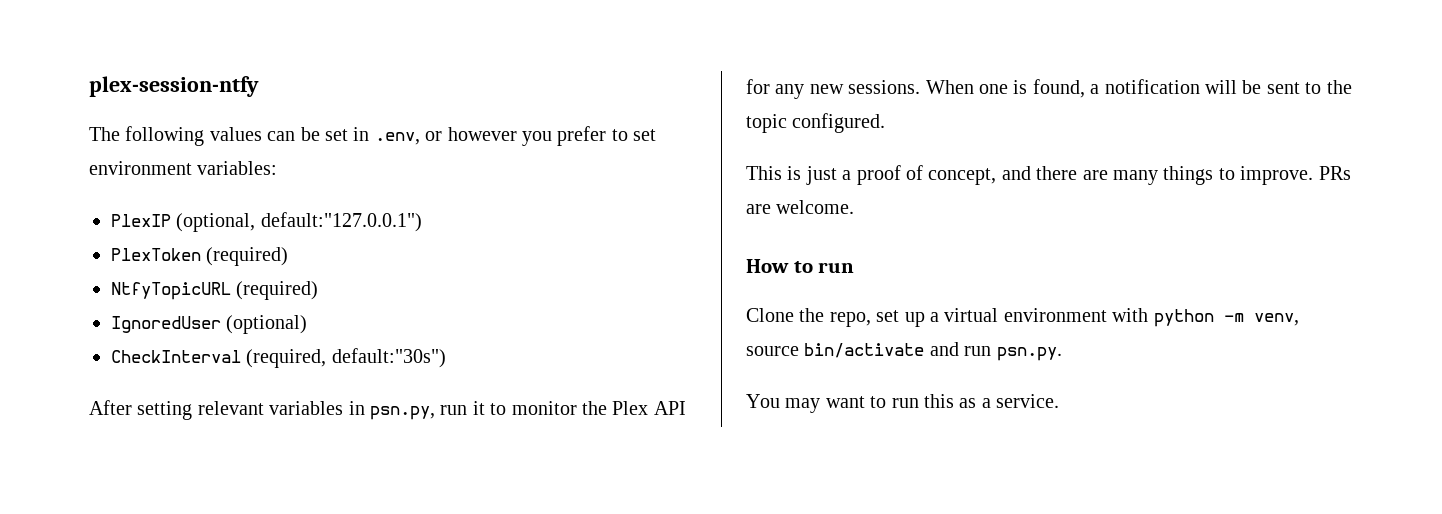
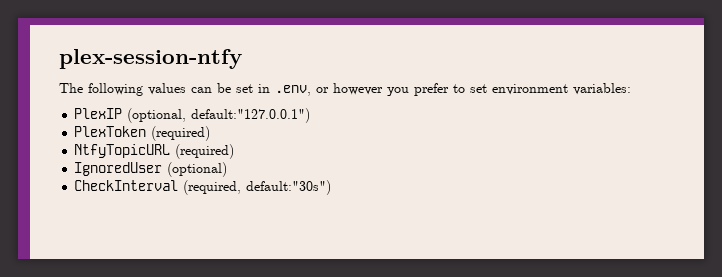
[89,400,686,420] [746,79,1352,99] [746,113,886,133] [746,165,1351,185] [746,200,855,214] [746,259,855,273] [746,308,1299,327] [746,342,1062,361] [746,394,1060,413] // After setting relevant variables in psn.py, run it to monitor the Plex API for any new sessions. When one is found, a notification will be sent to the topic configured. // This is just a proof of concept, and there are many things to improve. PRs are welcome. // How to run // Clone the repo, set up a virtual environment with python -m venv, source bin/activate and run psn.py. // You may want to run this as a service. -> (332, 187) none

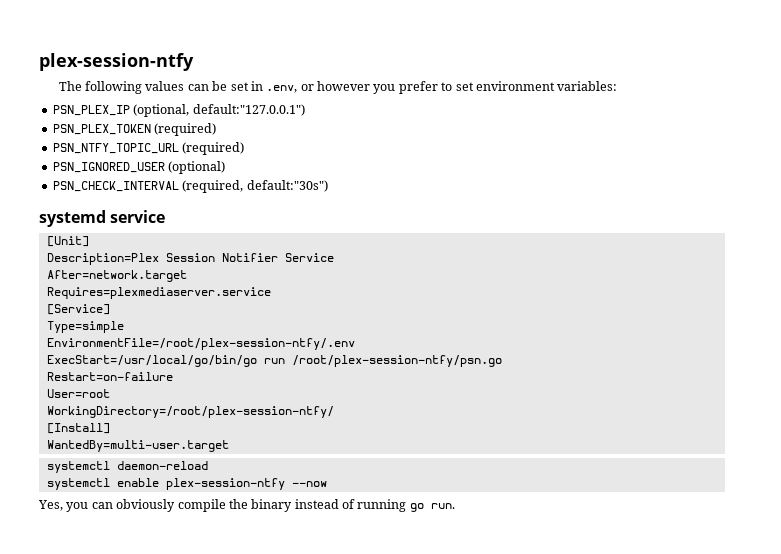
[74,108,123,119] PlexIP -> [52,105,130,116] PSN_PLEX_IP
[74,126,211,141] [74,144,235,159] [74,162,163,176] PlexToken (required) // NtfyTopicURL (required) // IgnoredUser -> [52,123,217,136] [52,142,245,155] [52,162,165,173] PSN_PLEX_TOKEN (required) // PSN_NTFY_TOPIC_URL (required) // PSN_IGNORED_USER
[74,180,179,191] CheckInterval -> [52,181,179,192] PSN_CHECK_INTERVAL
(332, 187) none -> [39,210,166,227] [46,236,89,247] [46,253,334,265] [46,270,187,282] [46,287,271,299] [46,304,110,315] [46,321,124,333] [46,338,355,350] [46,355,502,367] [46,372,173,381] [46,389,110,398] [46,406,334,418] [46,423,110,434] [46,440,229,452] [46,461,208,473] [46,478,327,490] [38,499,455,512] // systemd service // [Unit] // Description=Plex Session Notifier Service // After=network.target // Requires=plexmediaserver.service // [Service] // Type=simple // EnvironmentFile=/root/plex-session-ntfy/.env // ExecStart=/usr/local/go/bin/go run /root/plex-session-ntfy/psn.go // Restart=on-failure // User=root // WorkingDirectory=/root/plex-session-ntfy/ // [Install] // WantedBy=multi-user.target // systemctl daemon-reload // systemctl enable plex-session-ntfy --now // Yes, you can obviously compile the binary instead of running go run.

